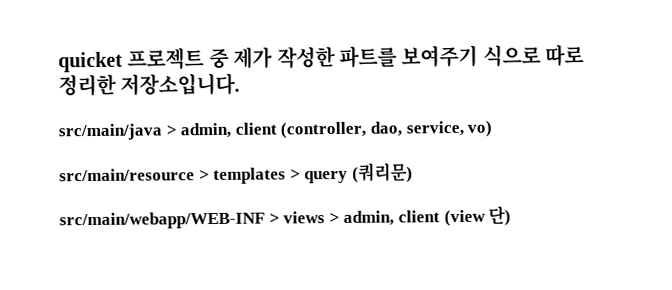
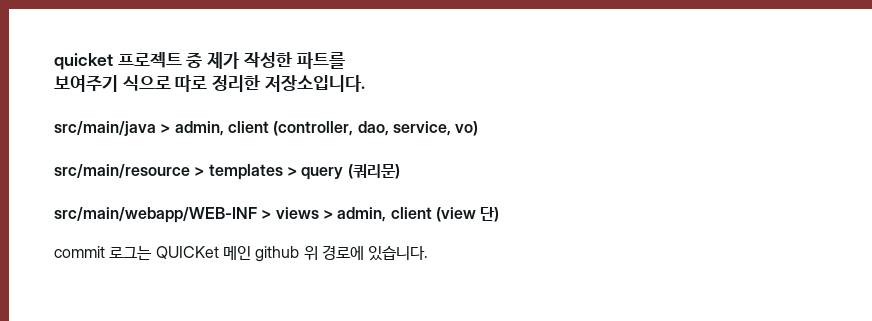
(397, 56) none -> (345, 60) //
(512, 215) none -> [54,245,429,262] // commit 로그는 QUICKet 메인 github 위 경로에 있습니다.

